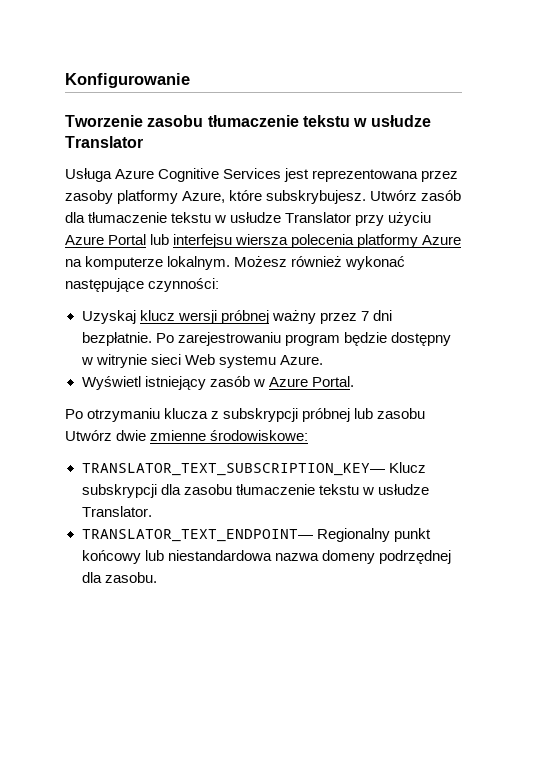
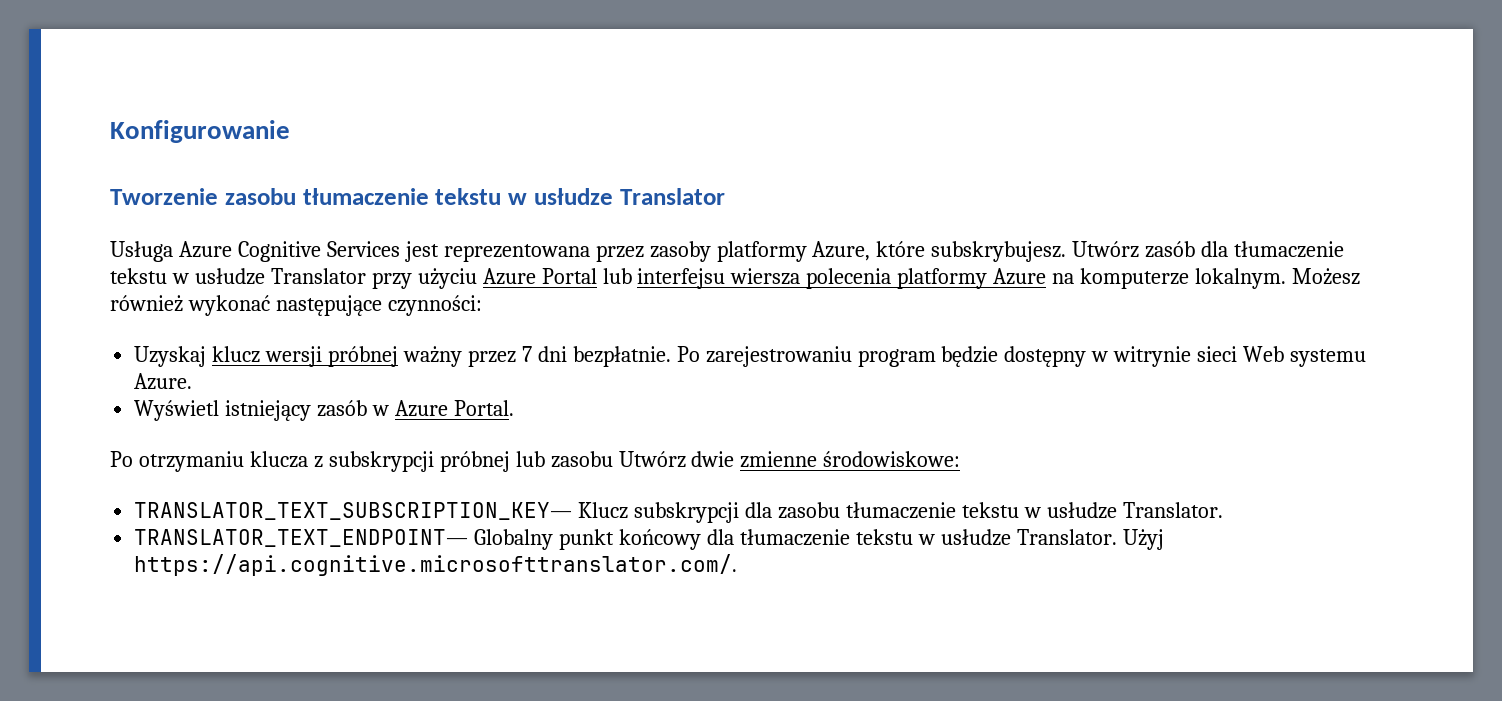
[316,528,390,542] Regionalny -> [474,529,554,550] Globalny
[144,550,451,564] [81,572,157,583] lub niestandardowa nazwa domeny podrzędnej dla zasobu. -> [706,529,1164,550] [134,554,738,576] dla tłumaczenie tekstu w usłudze Translator. Użyj https://api.cognitive.microsofttranslator.com/.

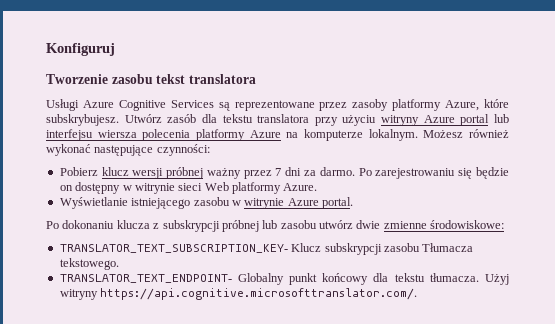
[110,120,290,143] Konfigurowanie -> [46,43,115,56] Konfiguruj
[302,188,725,205] [110,241,173,262] tłumaczenie tekstu w usłudze Translator // Usługa -> [156,74,256,84] [46,99,79,111] tekst translatora // Usługi
[404,241,590,262] jest reprezentowana -> [218,100,315,111] są reprezentowane
[1234,241,1345,258] [110,268,597,289] tłumaczenie tekstu w usłudze Translator przy użyciu Azure Portal -> [222,114,490,126] tekstu translatora przy użyciu witryny Azure portal
[134,346,207,367] Uzyskaj -> [59,167,98,176] Pobierz
[572,346,999,367] bezpłatnie. Po zarejestrowaniu program będzie -> [304,167,510,179] [59,185,73,191] za darmo. Po zarejestrowaniu się będzie on
[1290,349,1367,367] systemu -> [232,182,281,194] platformy
[134,400,514,421] [110,451,244,472] Wyświetl istniejący zasób w Azure Portal. // Po otrzymaniu -> [59,197,353,209] [46,220,115,229] Wyświetlanie istniejącego zasobu w witrynie Azure portal. // Po dokonaniu
[618,451,686,468] Utwórz -> [319,220,353,229] utwórz
[134,502,573,520] TRANSLATOR_TEXT_SUBSCRIPTION_KEY— -> [59,244,288,253] TRANSLATOR_TEXT_SUBSCRIPTION_KEY-
[745,502,1223,519] [134,529,1164,550] dla zasobu tłumaczenie tekstu w usłudze Translator. // TRANSLATOR_TEXT_ENDPOINT— Globalny punkt końcowy dla tłumaczenie tekstu w usłudze Translator. Użyj -> [383,243,474,252] [59,258,119,270] [59,273,510,285] [59,289,98,300] zasobu Tłumacza tekstowego. // TRANSLATOR_TEXT_ENDPOINT- Globalny punkt końcowy dla tekstu tłumacza. Użyj witryny

